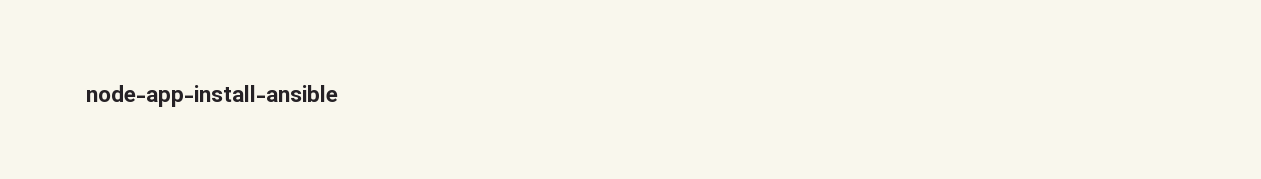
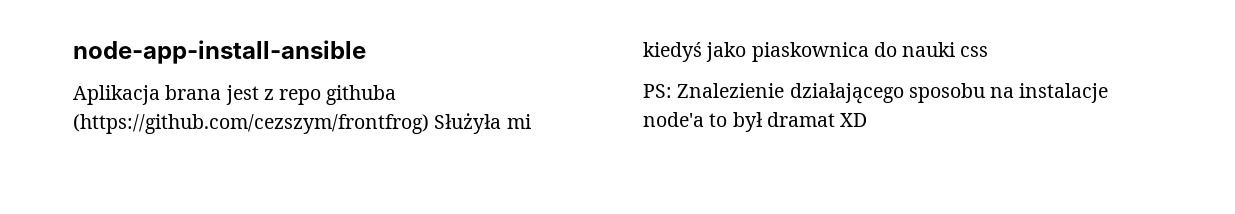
(338, 96) none -> [73,85,397,105] [73,113,531,134] [643,42,989,62] [643,83,1109,104] [643,112,868,132] // Aplikacja brana jest z repo githuba (https://github.com/cezszym/frontfrog) Służyła mi kiedyś jako piaskownica do nauki css // PS: Znalezienie działającego sposobu na instalacje node'a to był dramat XD

